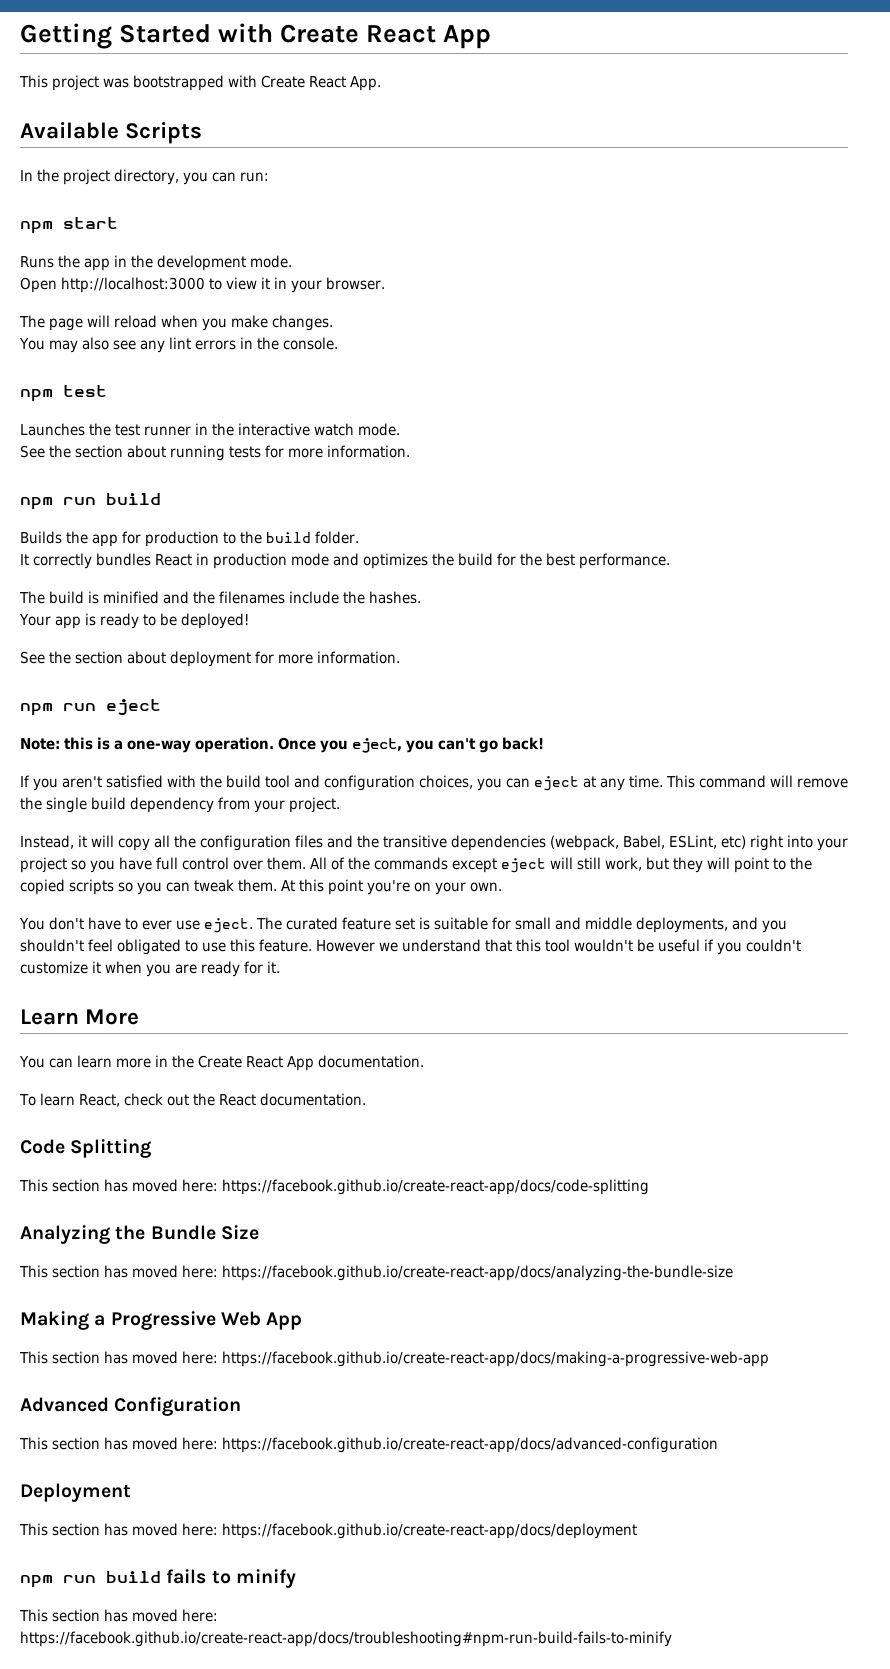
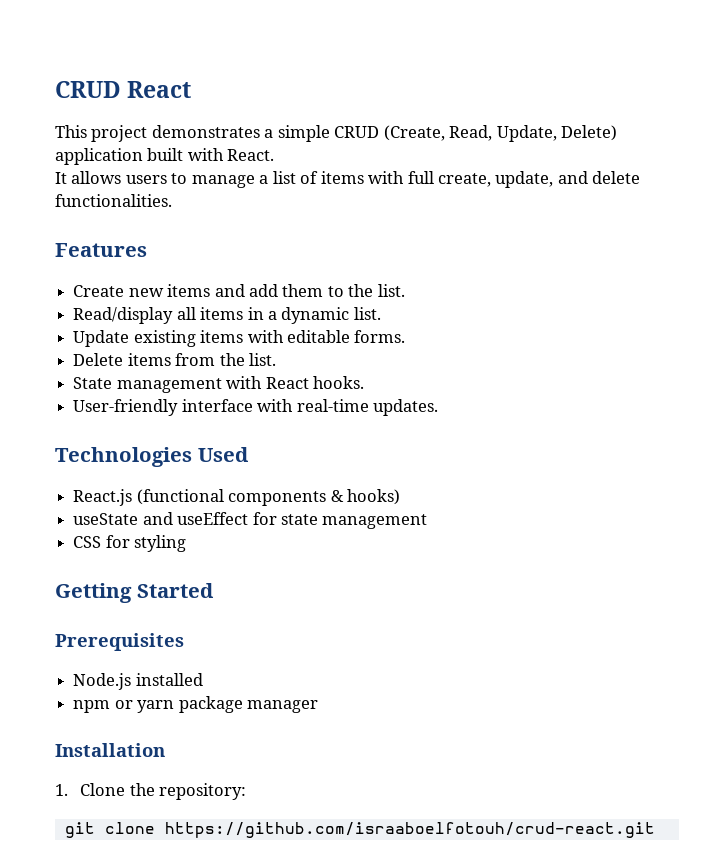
[20,23,492,49] Getting Started with Create React App -> [55,81,192,98] CRUD React
[103,75,381,91] [20,122,203,144] [20,169,269,185] [20,217,118,234] [20,255,292,271] [20,277,385,293] [19,315,333,331] [19,337,338,353] [20,385,107,402] [20,423,400,436] [20,445,410,461] [20,493,161,510] [20,531,359,547] [20,553,670,569] [19,591,421,604] [19,613,249,629] [20,651,400,667] [20,699,161,716] [20,737,544,753] [20,775,848,791] [20,797,340,813] [20,835,848,851] [20,857,812,873] [20,879,502,895] [19,917,787,933] [20,939,801,955] [20,961,280,977] [20,1009,140,1025] [19,1055,424,1071] [19,1093,366,1107] [20,1139,152,1158] [19,1179,649,1195] [20,1225,259,1244] [19,1265,733,1281] [20,1311,303,1330] [19,1351,769,1367] [20,1397,242,1416] [19,1437,718,1453] [20,1483,131,1502] [19,1523,637,1539] [20,1569,296,1588] [19,1609,218,1622] [20,1631,672,1647] was bootstrapped with Create React App. // Available Scripts // In the project directory, you can run: // npm start // Runs the app in the development mode. // Open http://localhost:3000 to view it in your browser. // The page will reload when you make changes. // You may also see any lint errors in the console. // npm test // Launches the test runner in the interactive watch mode. // See the section about running tests for more information. // npm run build // Builds the app for production to the build folder. // It correctly bundles React in production mode and optimizes the build for the best performance. // The build is minified and the filenames include the hashes. // Your app is ready to be deployed! // See the section about deployment for more information. // npm run eject // Note: this is a one-way operation. Once you eject, you can't go back! // If you aren't satisfied with the build tool and configuration choices, you can eject at any time. This command will remove the single build dependency from your project. // Instead, it will copy all the configuration files and the transitive dependencies (webpack, Babel, ESLint, etc) right into your project so you have full control over them. All of the commands except eject will still work, but they will point to the copied scripts so you can tweak them. At this point you're on your own. // You don't have to ever use eject. The curated feature set is suitable for small and middle deployments, and you shouldn't feel obligated to use this feature. However we understand that this tool wouldn't be useful if you couldn't customize it when you are ready for it. // Learn More // You can learn more in the Create React App documentation. // To learn React, check out the React documentation. // Code Splitting // This section has moved here: https://facebook.github.io/create-react-app/docs/code-splitting // Analyzing the Bundle Size // This section has moved here: https://facebook.github.io/create-react-app/docs/analyzing-the-bundle-size // Making a Progressive Web App // This section has moved here: https://facebook.github.io/create-react-app/docs/making-a-progressive-web-app // Advanced Configuration // This section has moved here: https://facebook.github.io/create-react-app/docs/advanced-configuration // Deployment // This section has moved here: https://facebook.github.io/create-react-app/docs/deployment // npm run build fails to minify // This section has moved here: https://facebook.github.io/create-react-app/docs/troubleshooting#npm-run-build-fails-to-minify -> [151,125,618,142] [55,148,275,165] [55,171,641,188] [55,194,172,207] [55,243,147,257] [73,284,405,297] [73,307,381,324] [73,330,406,347] [73,353,276,366] [73,376,364,393] [73,399,438,416] [55,447,249,467] [73,489,400,506] [73,512,428,529] [73,535,187,552] [55,583,214,603] [55,633,184,651] [73,673,203,690] [73,696,318,713] [55,743,165,757] [55,783,247,800] [64,822,655,838] demonstrates a simple CRUD (Create, Read, Update, Delete) application built with React. // It allows users to manage a list of items with full create, update, and delete functionalities. // Features // Create new items and add them to the list. // Read/display all items in a dynamic list. // Update existing items with editable forms. // Delete items from the list. // State management with React hooks. // User-friendly interface with real-time updates. // Technologies Used // React.js (functional components & hooks) // useState and useEffect for state management // CSS for styling // Getting Started // Prerequisites // Node.js installed // npm or yarn package manager // Installation // 1. Clone the repository: // git clone https://github.com/israaboelfotouh/crud-react.git

